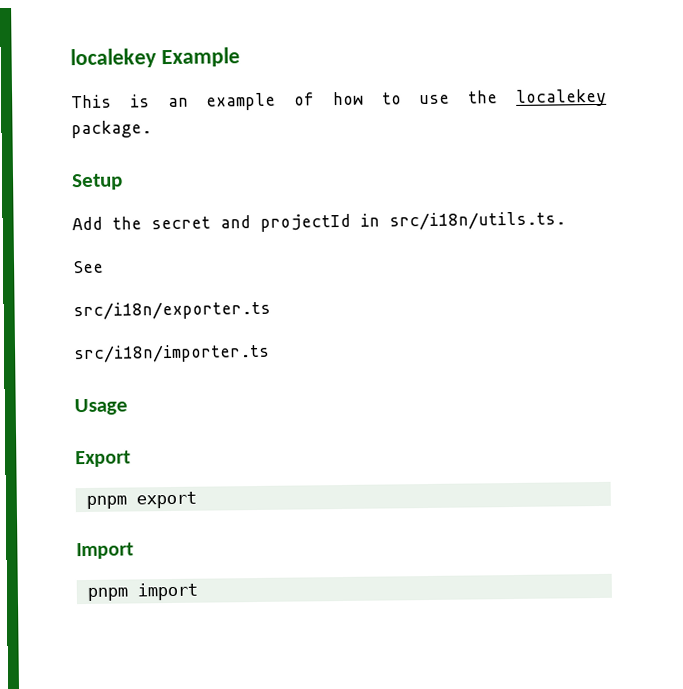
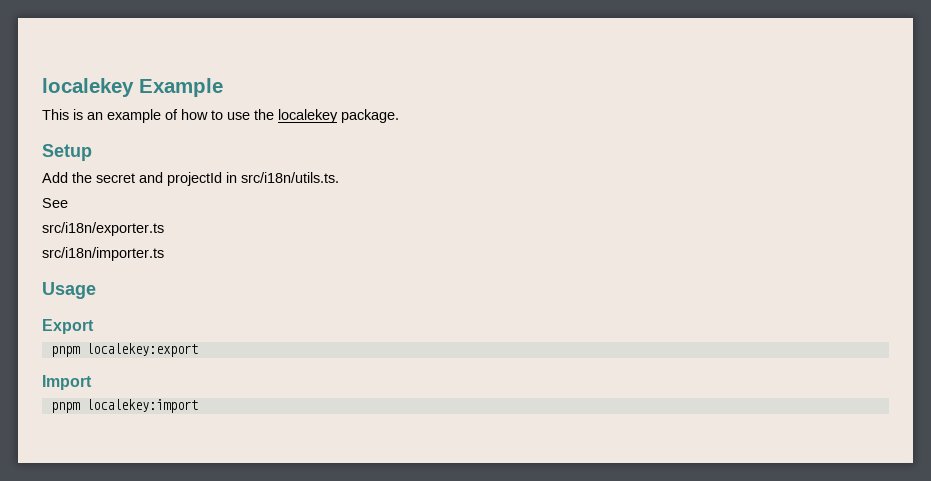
[135,491,197,509] export -> [85,343,198,357] localekey:export
[136,582,198,601] import -> [85,399,198,413] localekey:import

